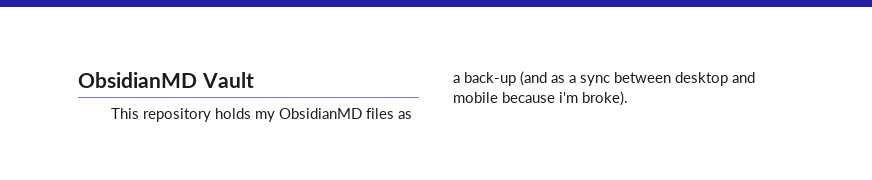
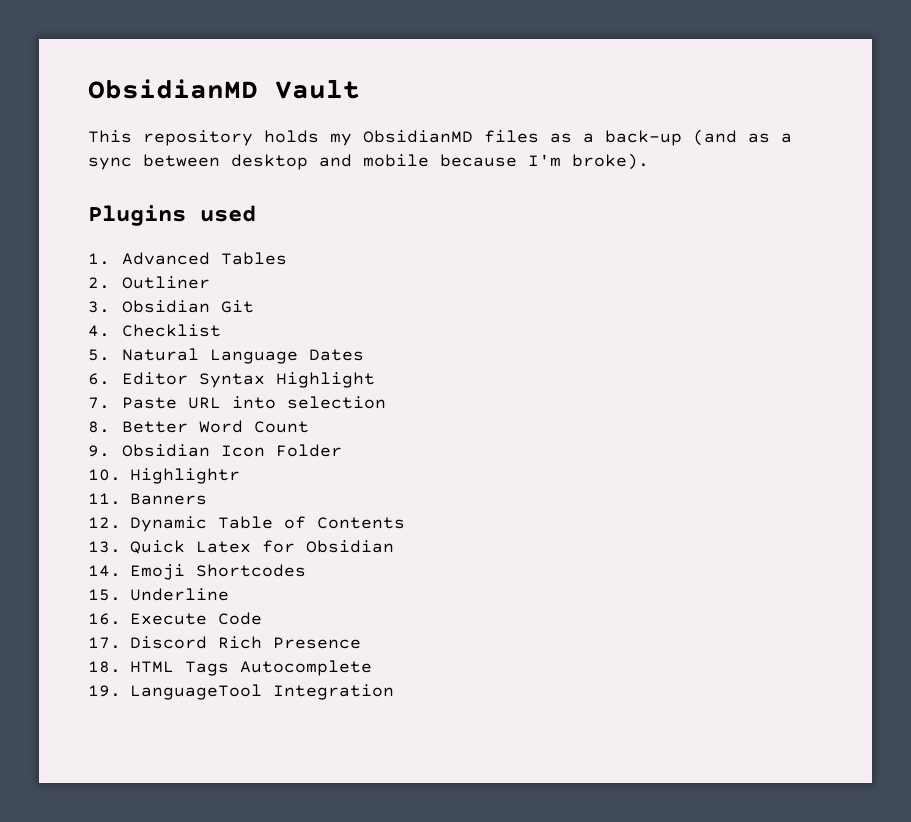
[559,92,578,103] i'm -> [528,154,561,167] I'm
(628, 98) none -> [88,205,256,226] [88,252,287,265] [88,276,210,289] [88,300,254,313] [88,324,221,337] [88,348,364,364] [88,372,375,388] [88,396,386,409] [88,420,309,433] [88,444,342,457] [88,468,240,484] [88,493,207,505] [88,516,405,532] [88,540,394,554] [88,564,306,580] [88,588,229,601] [88,612,262,625] [88,636,361,649] [88,660,372,676] [88,684,394,700] // Plugins used // 1. Advanced Tables // 2. Outliner // 3. Obsidian Git // 4. Checklist // 5. Natural Language Dates // 6. Editor Syntax Highlight // 7. Paste URL into selection // 8. Better Word Count // 9. Obsidian Icon Folder // 10. Highlightr // 11. Banners // 12. Dynamic Table of Contents // 13. Quick Latex for Obsidian // 14. Emoji Shortcodes // 15. Underline // 16. Execute Code // 17. Discord Rich Presence // 18. HTML Tags Autocomplete // 19. LanguageTool Integration

